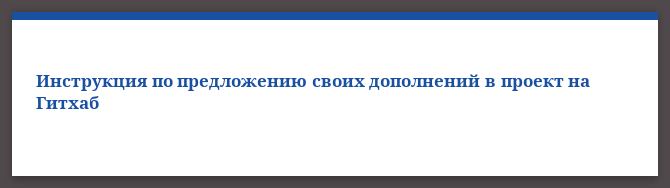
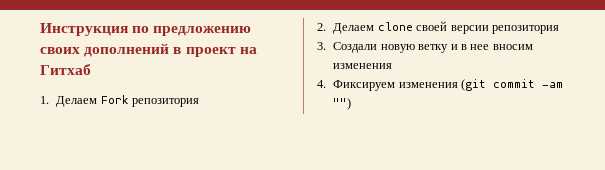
(99, 102) none -> [40,95,200,107] [317,21,559,34] [317,42,533,53] [333,63,393,69] [317,79,564,91] [333,98,352,110] // 1. Делаем Fork репозитория // 2. Делаем clone своей версии репозитория // 3. Создали новую ветку и в нее вносим изменения // 4. Фиксируем изменения (git commit -am "")

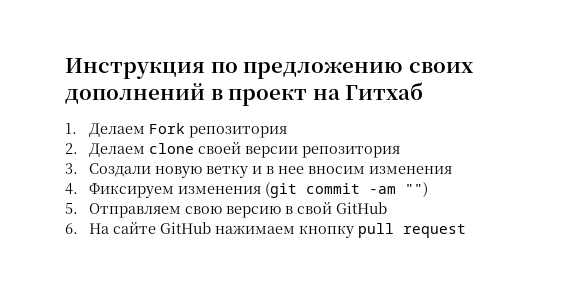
(352, 104) none -> [65,202,387,218] [65,222,466,238] // 5. Отправляем свою версию в свой GitHub // 6. На сайте GitHub нажимаем кнопку pull request

